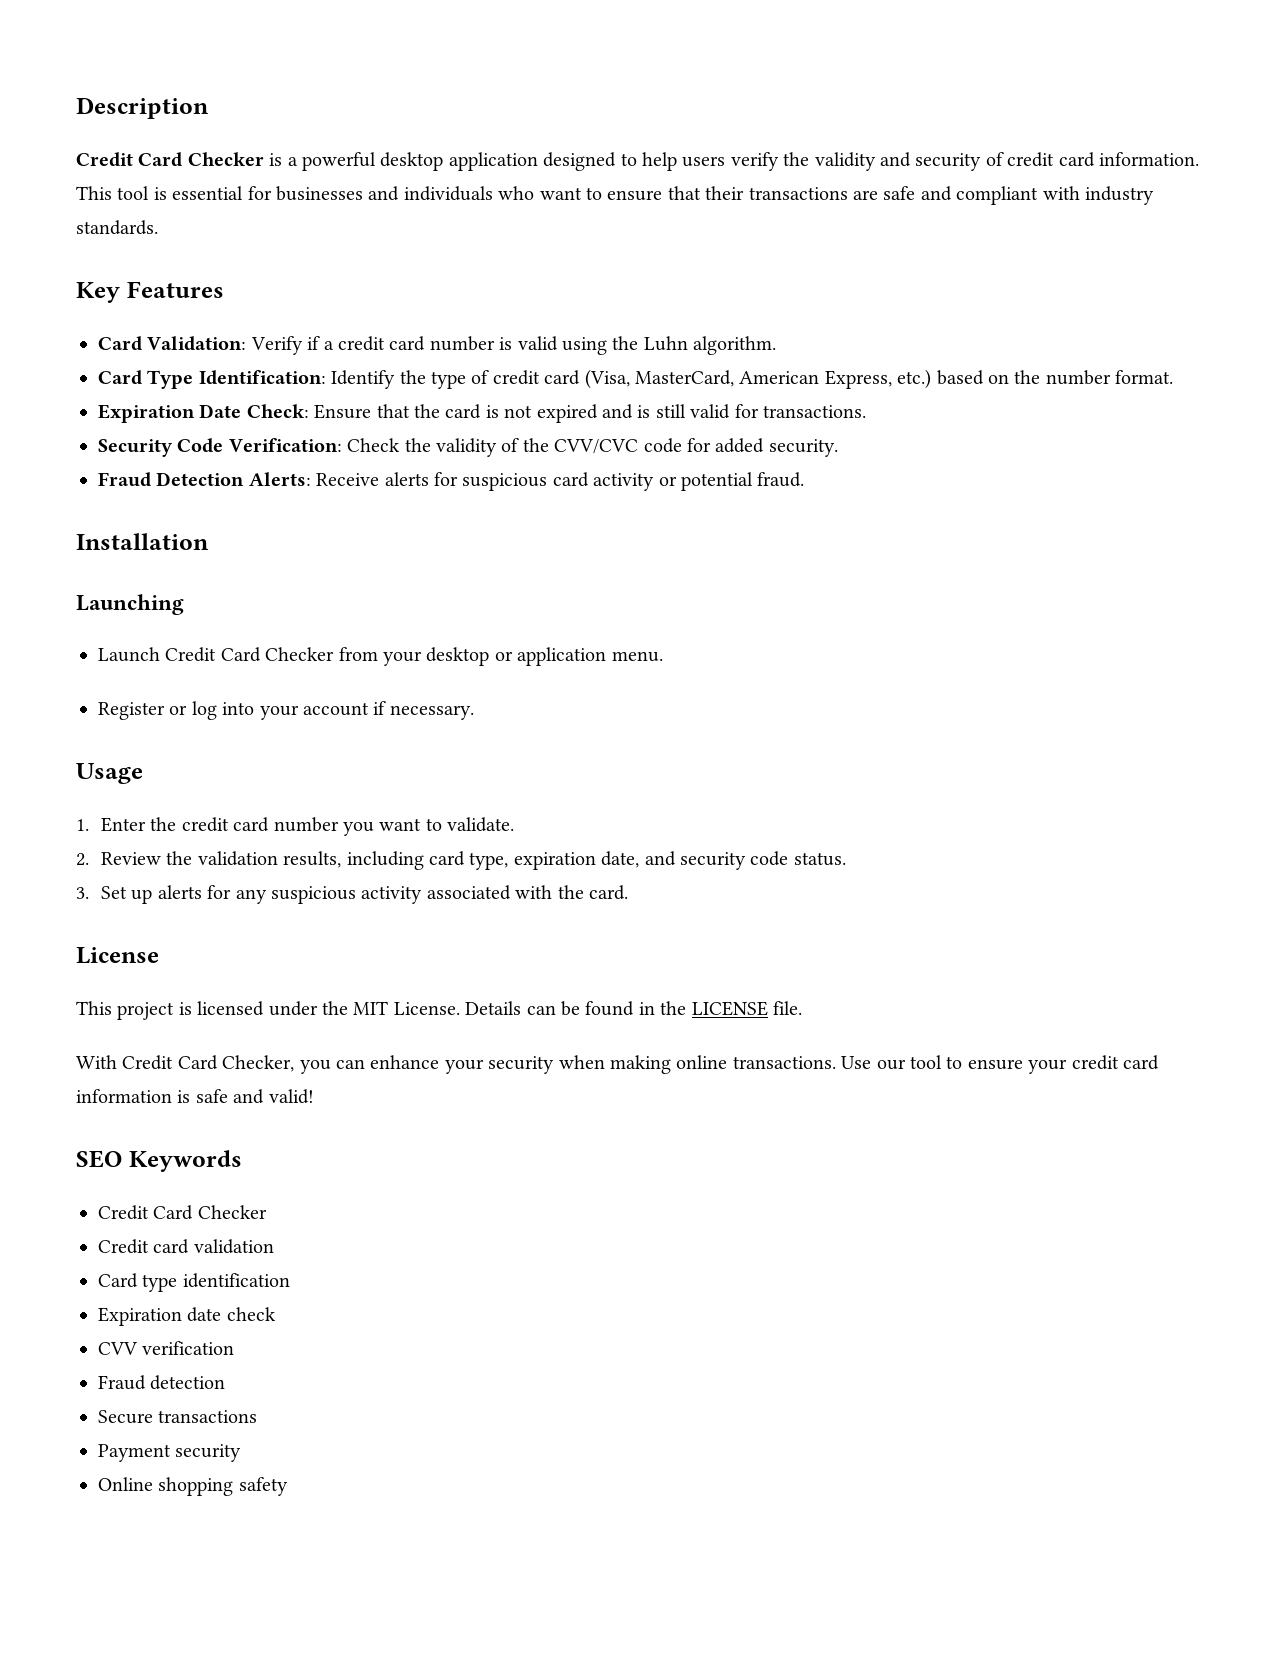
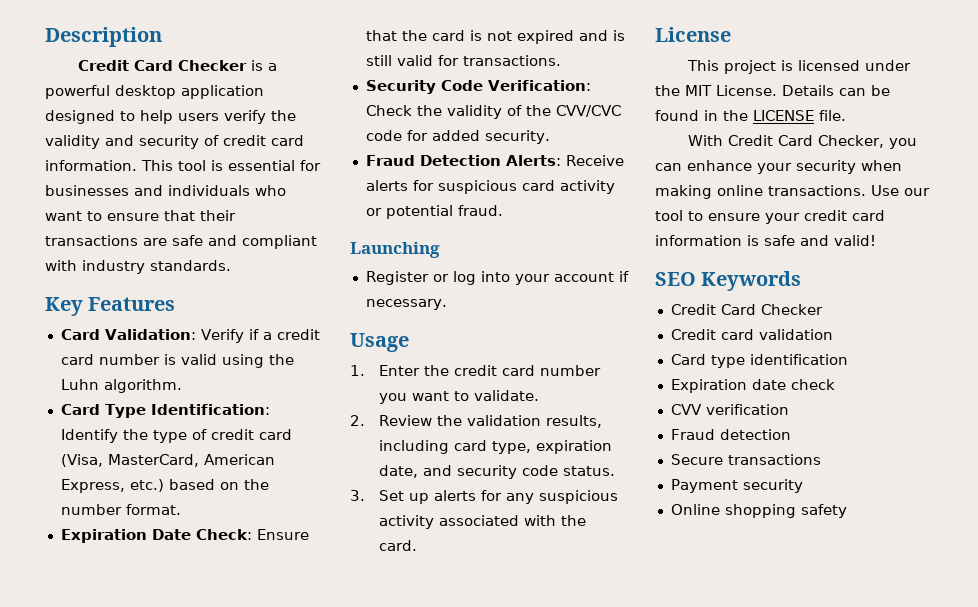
[76,533,209,550] // Installation -> (503, 210) none
[98,647,663,666] // Launch Credit Card Checker from your desktop or application menu. -> (440, 250) none

